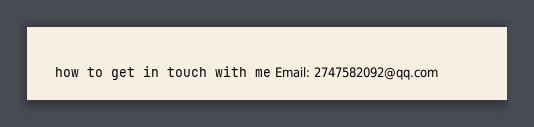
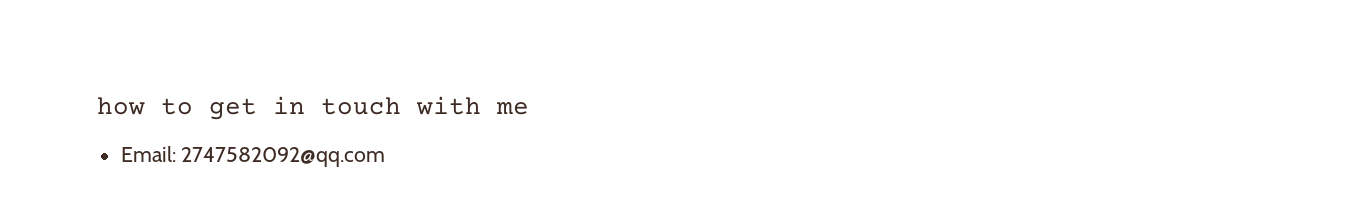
(271, 73) none -> (529, 108) //

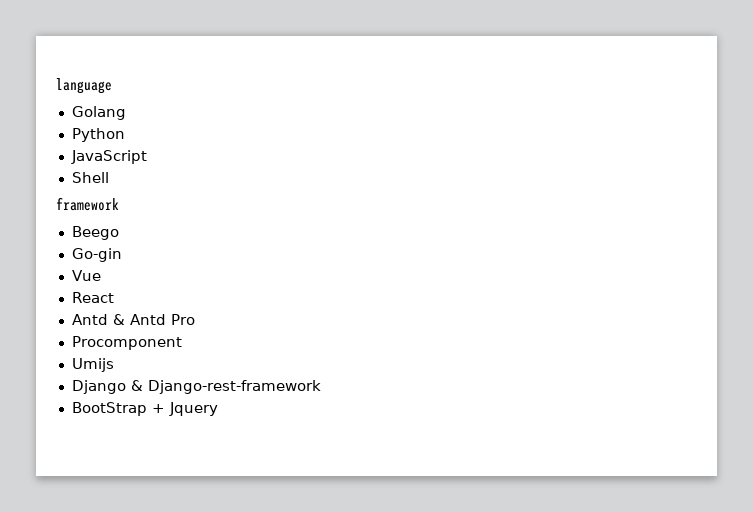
[97,96,529,120] [120,146,386,167] how to get in touch with me // Email: 2747582092@qq.com -> [56,78,112,94] [71,106,126,120] [71,128,125,142] [70,150,147,164] [71,172,109,183] [56,197,119,211] [71,226,119,240] [71,248,122,262] [71,270,101,281] [71,292,114,303] [71,314,195,325] [71,336,182,350] [71,358,114,372] [71,380,321,394] [71,402,218,416] language // Golang // Python // JavaScript // Shell // framework // Beego // Go-gin // Vue // React // Antd & Antd Pro // Procomponent // Umijs // Django & Django-rest-framework // BootStrap + Jquery

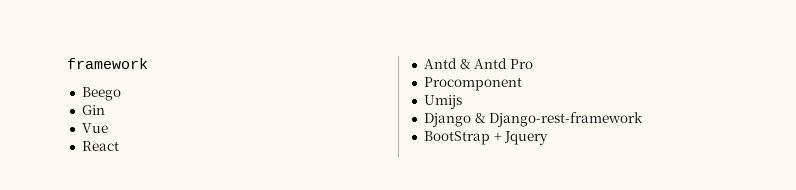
[56,78,112,94] [71,106,126,120] [71,128,125,142] [70,150,147,164] [71,172,109,183] language // Golang // Python // JavaScript // Shell // -> (67, 63) none
[71,248,122,262] Go-gin -> [81,105,105,115] Gin

